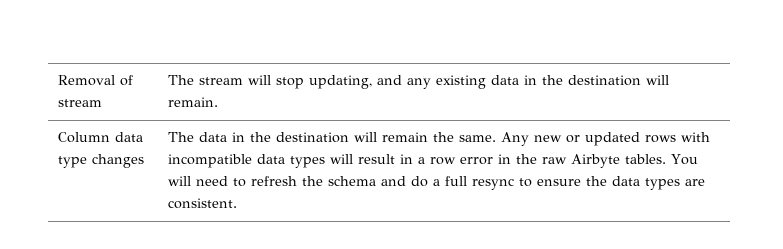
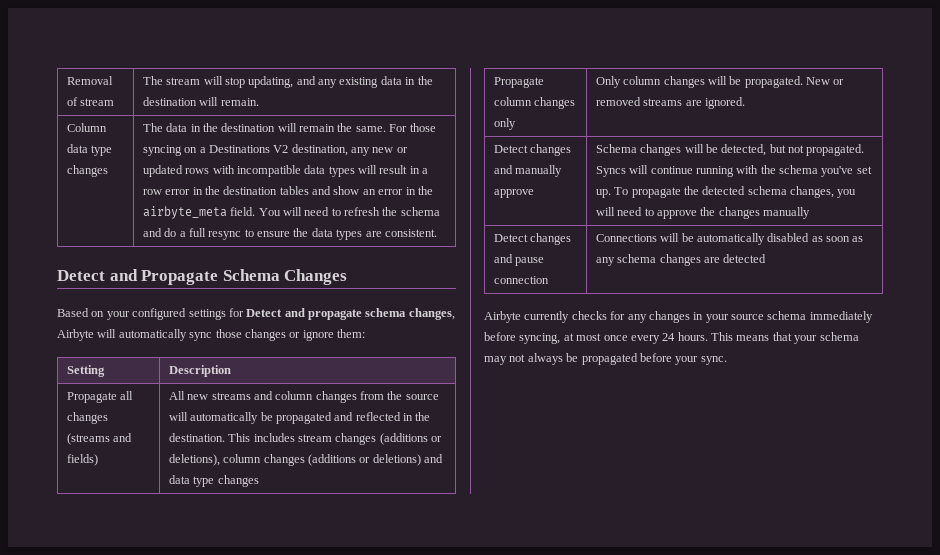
[501,132,530,146] Any -> [389,123,436,132] [142,144,371,156] For those syncing on a Destinations V2 destination, any
[542,154,667,168] raw Airbyte tables. -> [223,186,433,195] [142,206,256,219] destination tables and show an error in the airbyte_meta field.
(238, 203) none -> [57,269,348,285] [57,308,455,320] [57,329,365,341] [66,365,105,377] [168,365,231,377] [66,391,134,403] [66,412,108,424] [66,433,133,445] [66,454,98,466] [168,391,439,403] [168,412,431,424] [168,433,443,445] [168,454,444,466] [168,475,259,487] [493,77,544,88] [493,97,576,109] [493,118,516,130] [595,76,845,88] [595,97,745,109] [493,144,572,156] [493,165,563,177] [493,189,534,198] [595,144,865,156] [595,165,872,177] [595,186,857,198] [595,207,811,219] [493,233,572,245] [493,254,545,266] [493,276,549,284] [595,233,864,245] [595,254,767,266] [484,311,873,323] [484,332,859,344] [484,353,727,365] // Detect and Propagate Schema Changes // Based on your configured settings for Detect and propagate schema changes, Airbyte will automatically sync those changes or ignore them: // Setting | Description // Propagate all changes (streams and fields) | All new streams and column changes from the source will automatically be propagated and reflected in the destination. This includes stream changes (additions or deletions), column changes (additions or deletions) and data type changes // Propagate column changes only | Only column changes will be propagated. New or removed streams are ignored. // Detect changes and manually approve | Schema changes will be detected, but not propagated. Syncs will continue running with the schema you've set up. To propagate the detected schema changes, you will need to approve the changes manually // Detect changes and pause connection | Connections will be automatically disabled as soon as any schema changes are detected // Airbyte currently checks for any changes in your source schema immediately before syncing, at most once every 24 hours. This means that your schema may not always be propagated before your sync.

